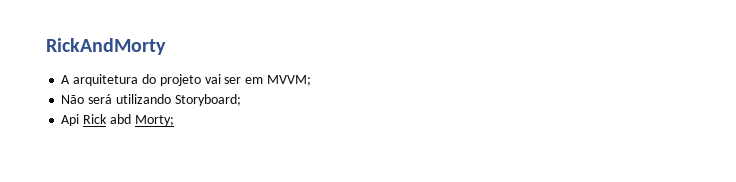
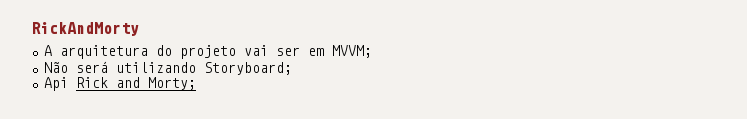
[109,114,131,124] abd -> [115,77,140,88] and

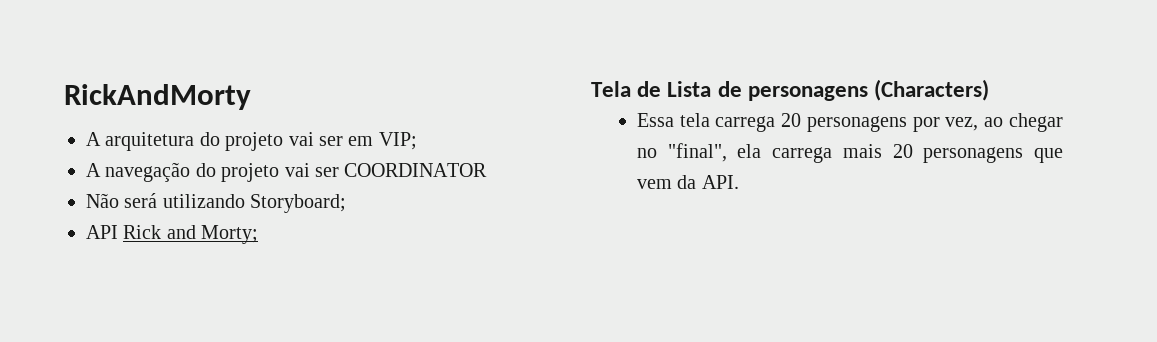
[331,45,372,58] MVVM; -> [378,132,417,150] [86,162,488,182] VIP; // A navegação do projeto vai ser COORDINATOR
[43,77,68,91] Api -> [86,225,118,239] API
(196, 83) none -> [591,79,990,101] [636,113,1063,132] [636,143,1063,163] [636,175,739,189] // Tela de Lista de personagens (Characters) // Essa tela carrega 20 personagens por vez, ao chegar no "final", ela carrega mais 20 personagens que vem da API.

